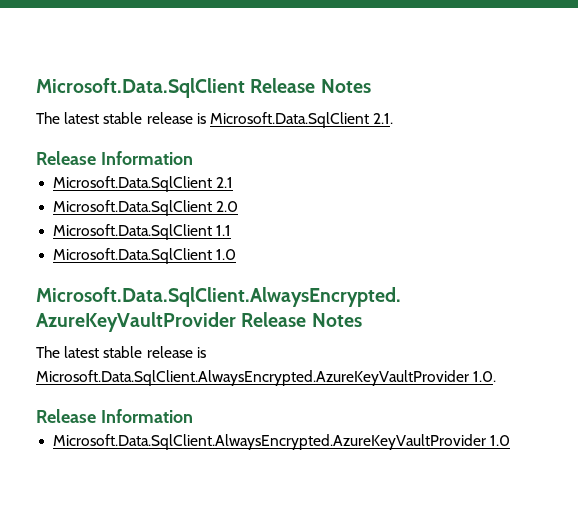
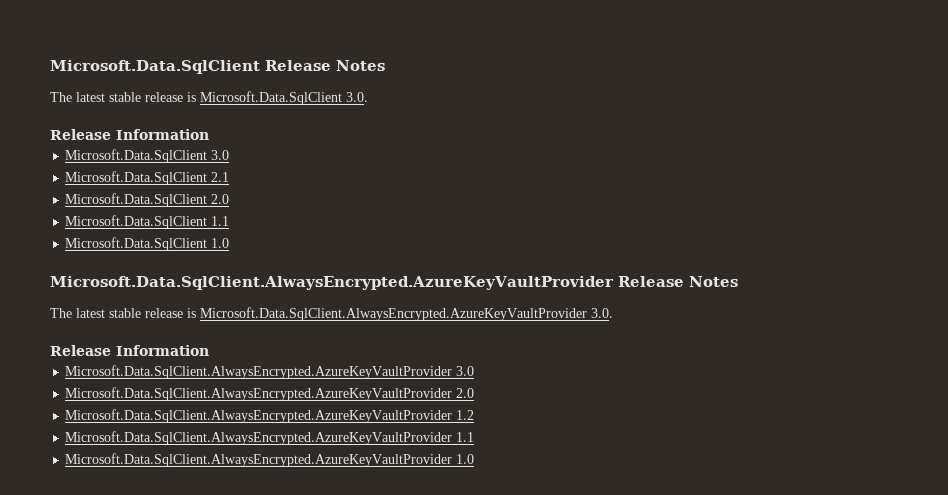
[373,113,394,124] [36,151,193,165] 2.1. // Release Information -> [346,92,368,102] [50,129,209,140] [65,149,230,163] 3.0. // Release Information // Microsoft.Data.SqlClient 3.0
[473,371,497,382] [36,409,193,423] 1.0. // Release Information -> [591,308,613,318] [50,345,209,356] [65,365,475,379] [65,387,475,401] [65,409,475,423] [65,431,475,445] 3.0. // Release Information // Microsoft.Data.SqlClient.AlwaysEncrypted.AzureKeyVaultProvider 3.0 // Microsoft.Data.SqlClient.AlwaysEncrypted.AzureKeyVaultProvider 2.0 // Microsoft.Data.SqlClient.AlwaysEncrypted.AzureKeyVaultProvider 1.2 // Microsoft.Data.SqlClient.AlwaysEncrypted.AzureKeyVaultProvider 1.1

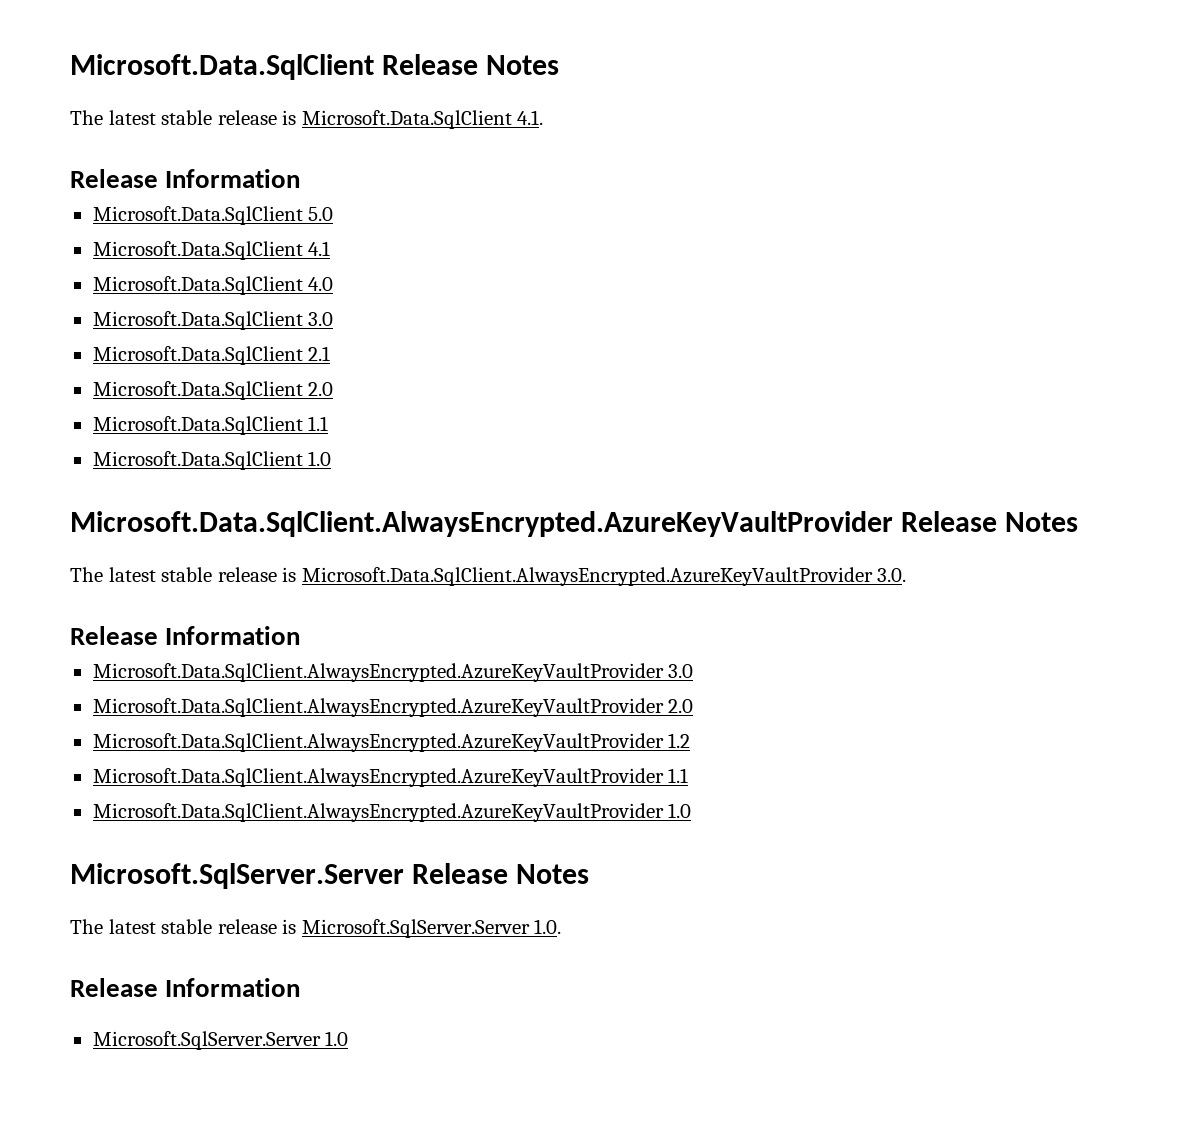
[346,92,368,102] [50,129,209,140] 3.0. // Release Information -> [517,110,544,125] [70,169,301,188] [92,206,334,225] [92,241,331,260] [92,276,334,295] 4.1. // Release Information // Microsoft.Data.SqlClient 5.0 // Microsoft.Data.SqlClient 4.1 // Microsoft.Data.SqlClient 4.0
(475, 459) none -> [70,863,590,889] [70,919,562,938] [70,978,301,997] [92,1031,349,1050] // Microsoft.SqlServer.Server Release Notes // The latest stable release is Microsoft.SqlServer.Server 1.0. // Release Information // Microsoft.SqlServer.Server 1.0

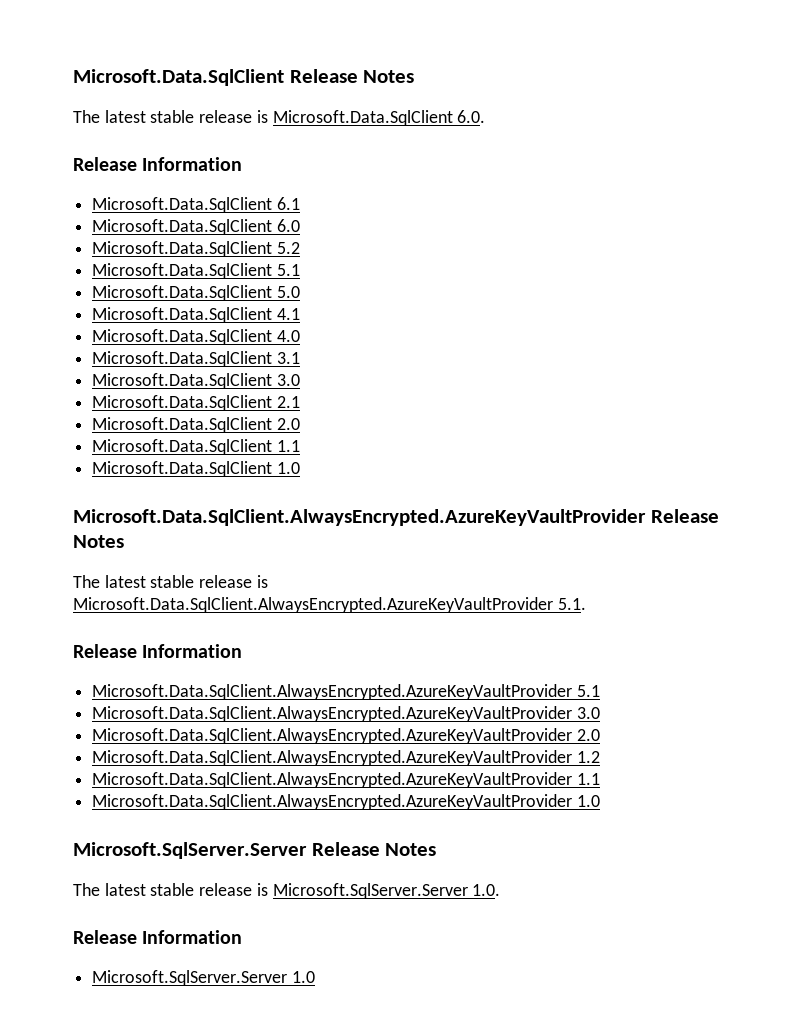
[517,110,544,125] [70,169,301,188] 4.1. // Release Information -> [457,110,486,123] [73,157,243,171] [92,197,300,213] [92,219,300,235] [92,241,300,257] [92,263,300,279] 6.0. // Release Information // Microsoft.Data.SqlClient 6.1 // Microsoft.Data.SqlClient 6.0 // Microsoft.Data.SqlClient 5.2 // Microsoft.Data.SqlClient 5.1
(334, 284) none -> [92,351,300,367] // Microsoft.Data.SqlClient 3.1
[877,568,907,582] [70,626,301,645] 3.0. // Release Information -> [557,598,586,610] [73,644,243,658] [92,684,600,700] 5.1. // Release Information // Microsoft.Data.SqlClient.AlwaysEncrypted.AzureKeyVaultProvider 5.1

